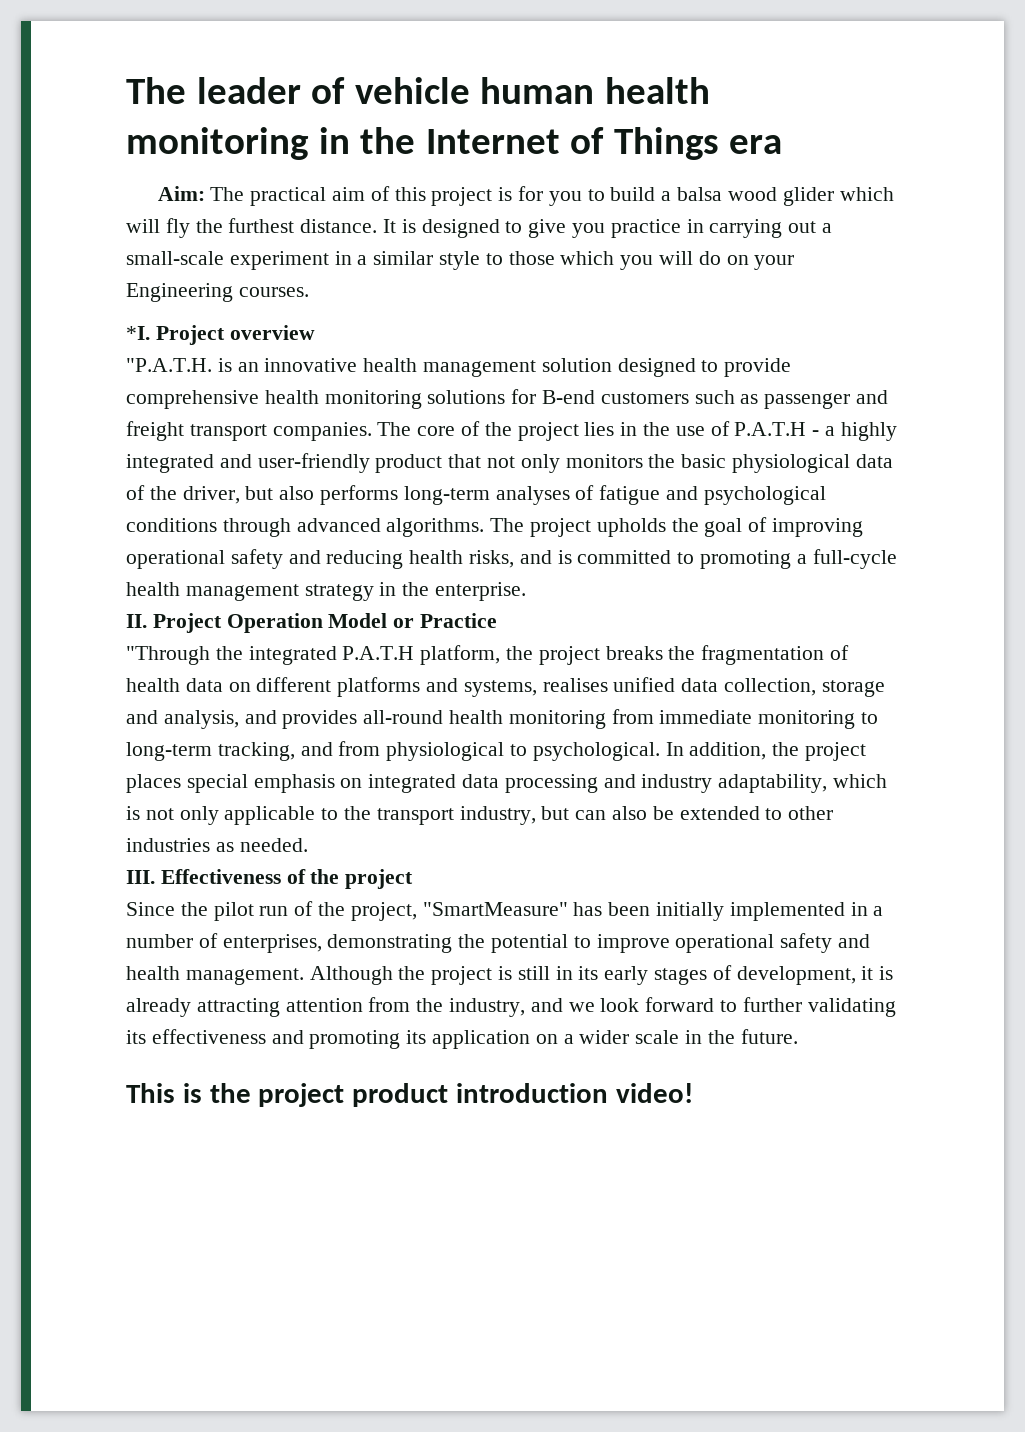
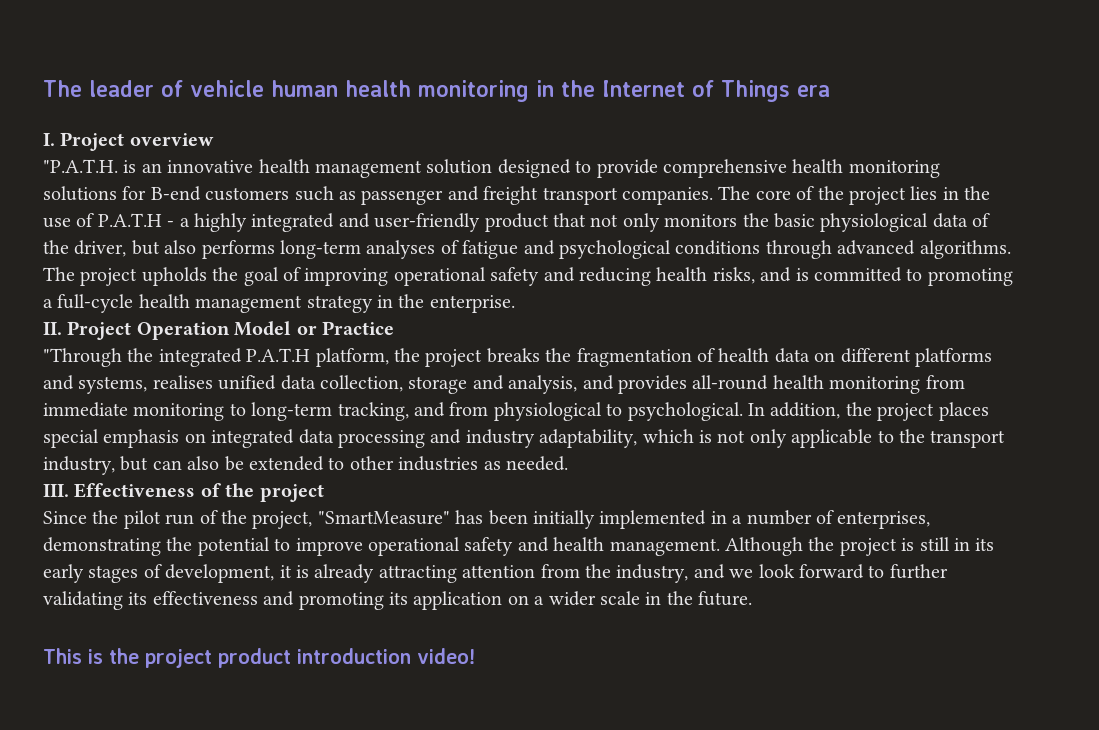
[157,186,894,206] [126,218,833,238] [126,251,795,270] [126,283,309,302] [126,326,150,340] Aim: The practical aim of this project is for you to build a balsa wood glider which will fly the furthest distance. It is designed to give you practice in carrying out a small-scale experiment in a similar style to those which you will do on your Engineering courses. // *I. -> [43,133,55,146] I.

